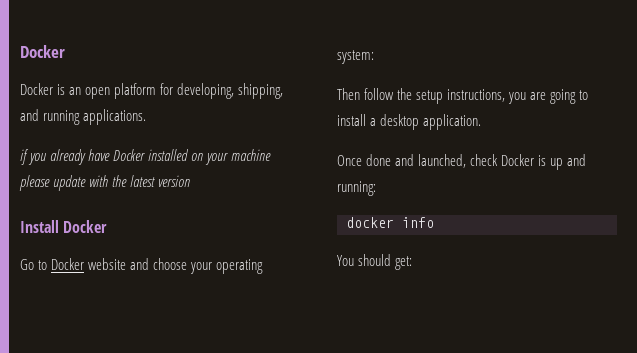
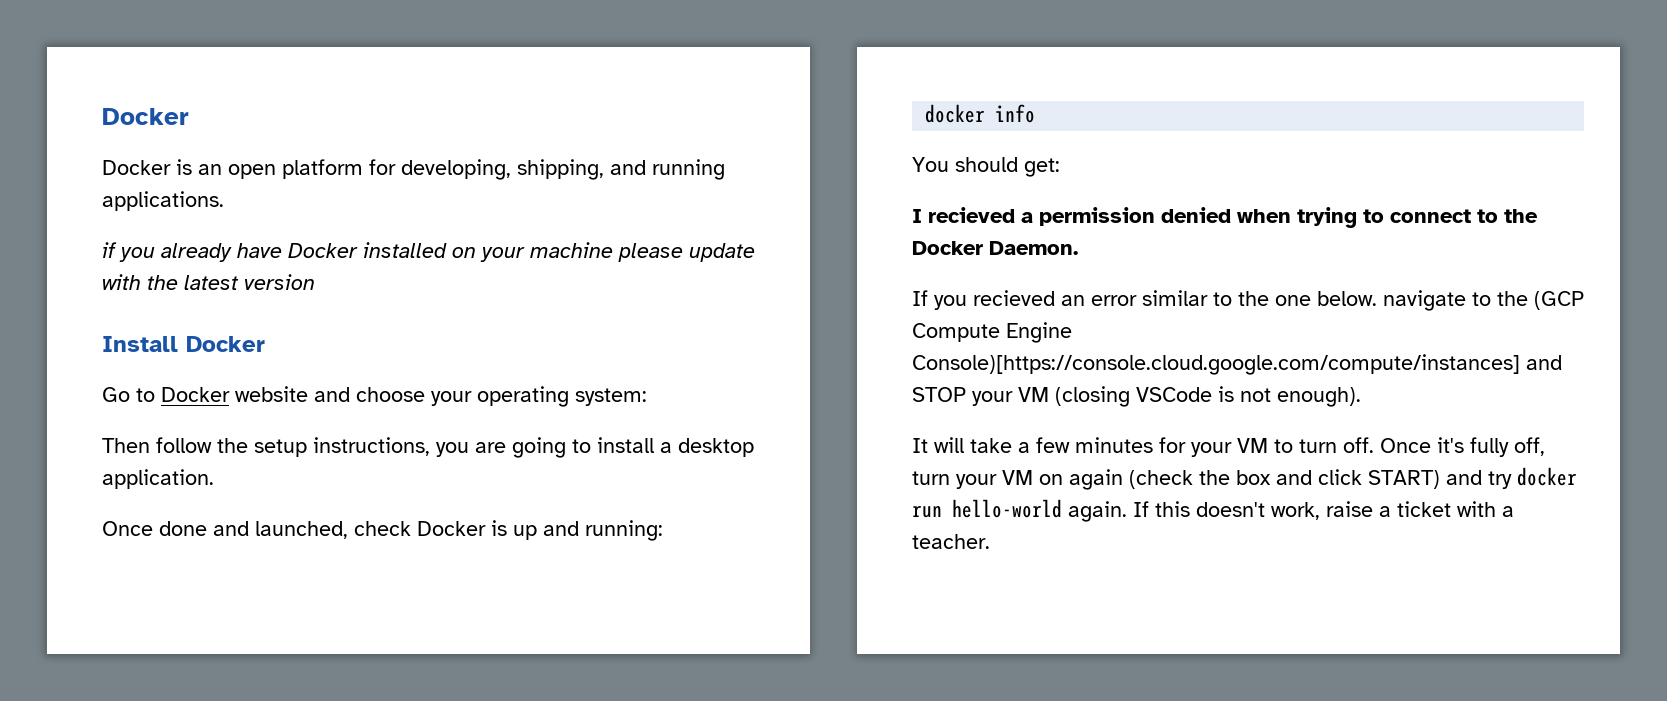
(413, 263) none -> [912,207,1538,228] [912,241,1078,255] [912,290,1584,311] [912,322,1072,343] [912,354,1562,375] [912,386,1361,407] [912,437,1545,457] [912,467,1577,490] [912,499,1514,522] [912,534,990,549] // I recieved a permission denied when trying to connect to the Docker Daemon. // If you recieved an error similar to the one below. navigate to the (GCP Compute Engine Console)[https://console.cloud.google.com/compute/instances] and STOP your VM (closing VSCode is not enough). // It will take a few minutes for your VM to turn off. Once it's fully off, turn your VM on again (check the box and click START) and try docker run hello-world again. If this doesn't work, raise a ticket with a teacher.

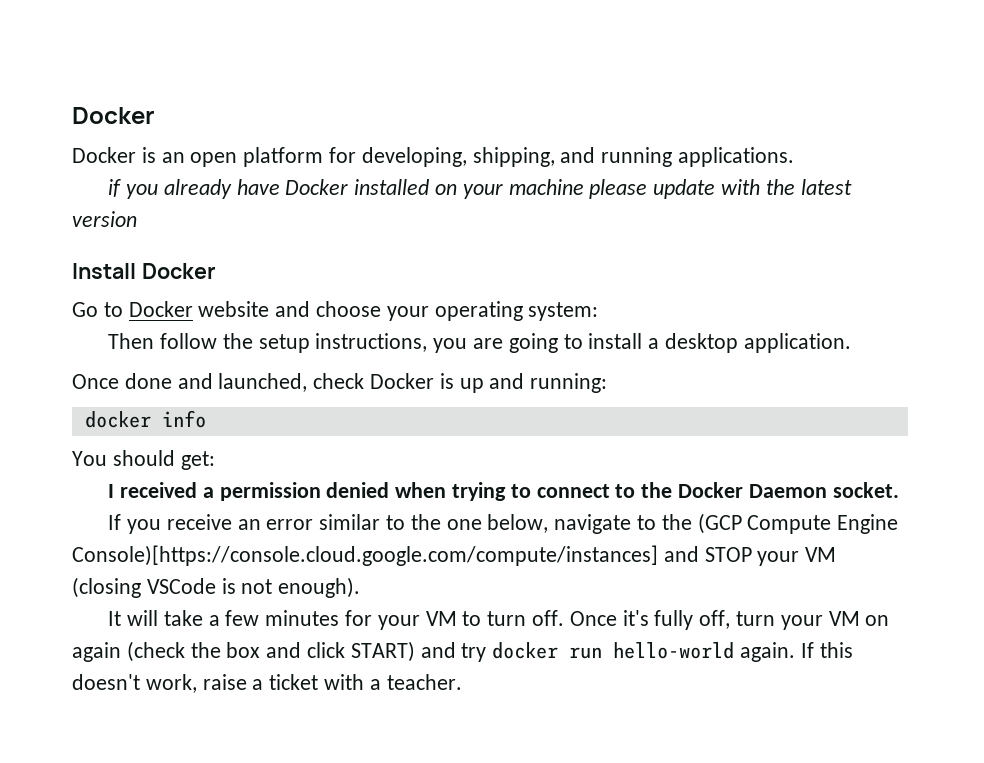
[928,207,1015,223] recieved -> [119,482,197,498] received
[989,241,1078,255] Daemon. -> [748,482,899,498] Daemon socket.
[973,290,1055,306] recieved -> [166,514,232,530] receive
[1317,291,1377,306] below. -> [487,514,549,533] below,

